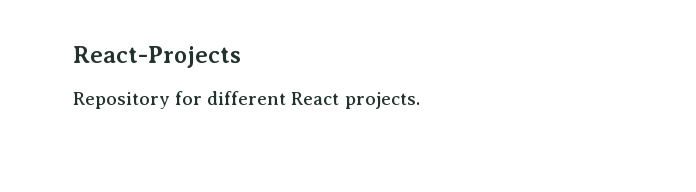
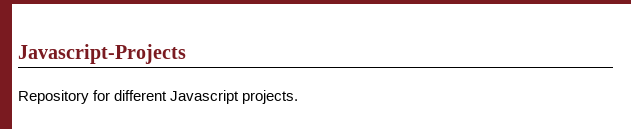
[73,46,241,68] React-Projects -> [18,44,186,64] Javascript-Projects
[291,92,340,105] React -> [170,90,240,104] Javascript

